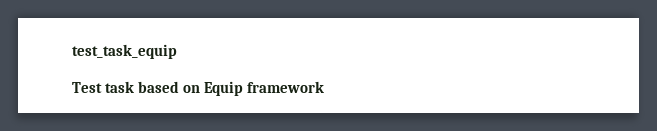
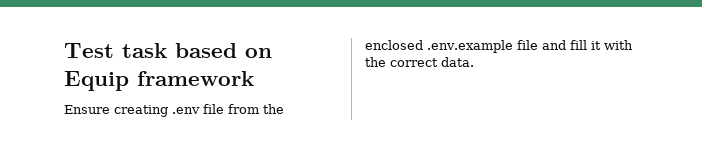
[72,44,177,59] test_task_equip // -> (64, 50) none
(324, 87) none -> [64,104,284,117] [365,40,633,53] [365,57,474,67] // Ensure creating .env file from the enclosed .env.example file and fill it with the correct data.

